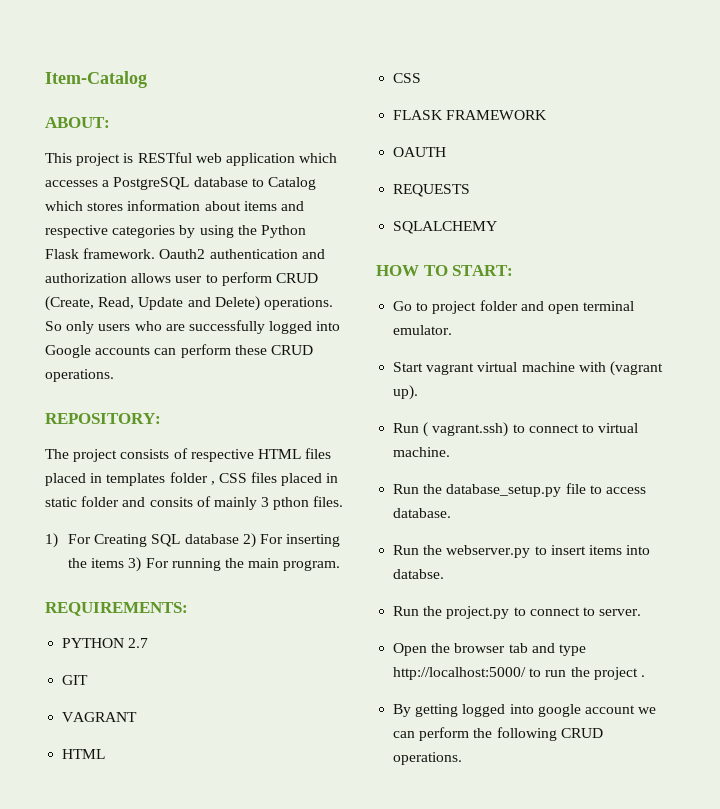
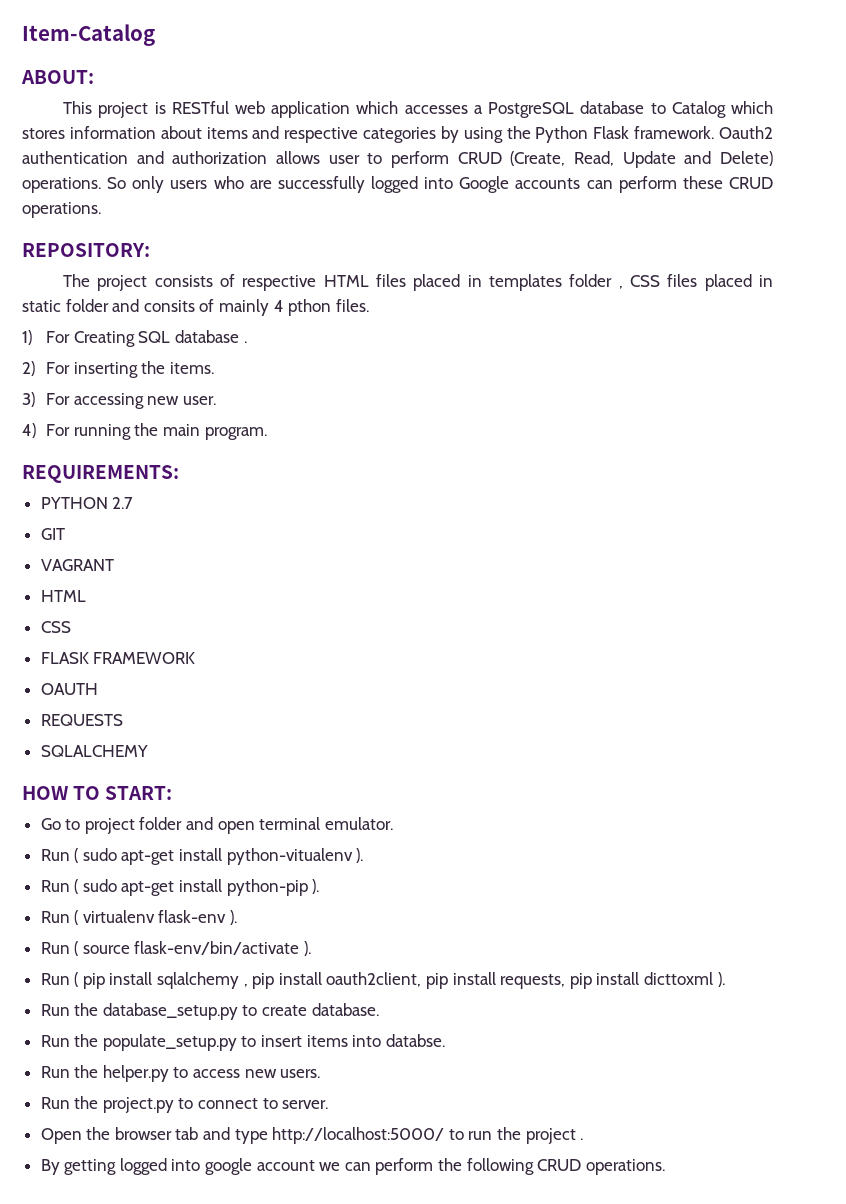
[261,497,270,507] 3 -> [273,300,284,312] 4
(239, 539) none -> [243,341,247,343] . //
[91,557,142,572] items 3) -> [169,362,214,374] [22,392,216,409] [22,423,36,438] items. // 3) For accessing new user. // 4)
[393,361,663,376] [393,385,419,400] [393,422,639,437] [393,447,451,457] Start vagrant virtual machine with (vagrant up). // Run ( vagrant.ssh) to connect to virtual machine. -> [40,848,364,865] [40,879,320,896] [40,910,238,925] [40,941,312,956] [40,972,725,989] Run ( sudo apt-get install python-vitualenv ). // Run ( sudo apt-get install python-pip ). // Run ( virtualenv flask-env ). // Run ( source flask-env/bin/activate ). // Run ( pip install sqlalchemy , pip install oauth2client, pip install requests, pip install dicttoxml ).
[565,483,646,494] file to access -> [242,1005,308,1016] to create
[446,545,531,558] webserver.py -> [102,1034,237,1051] populate_setup.py
(445, 574) none -> [40,1065,321,1082] // Run the helper.py to access new users.

